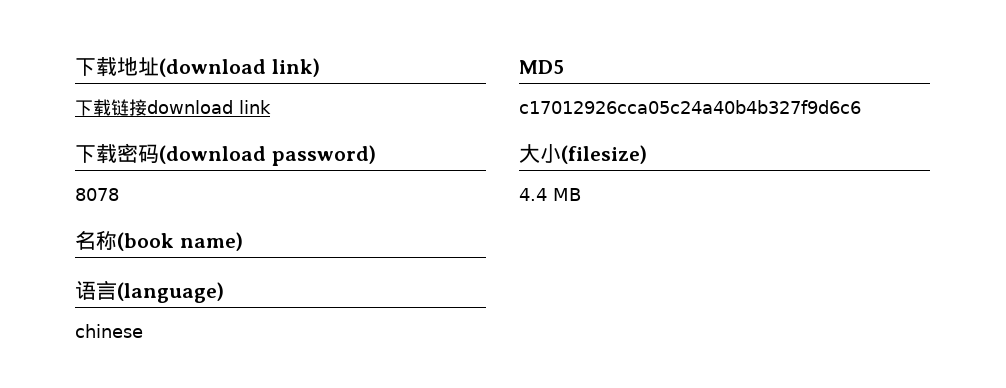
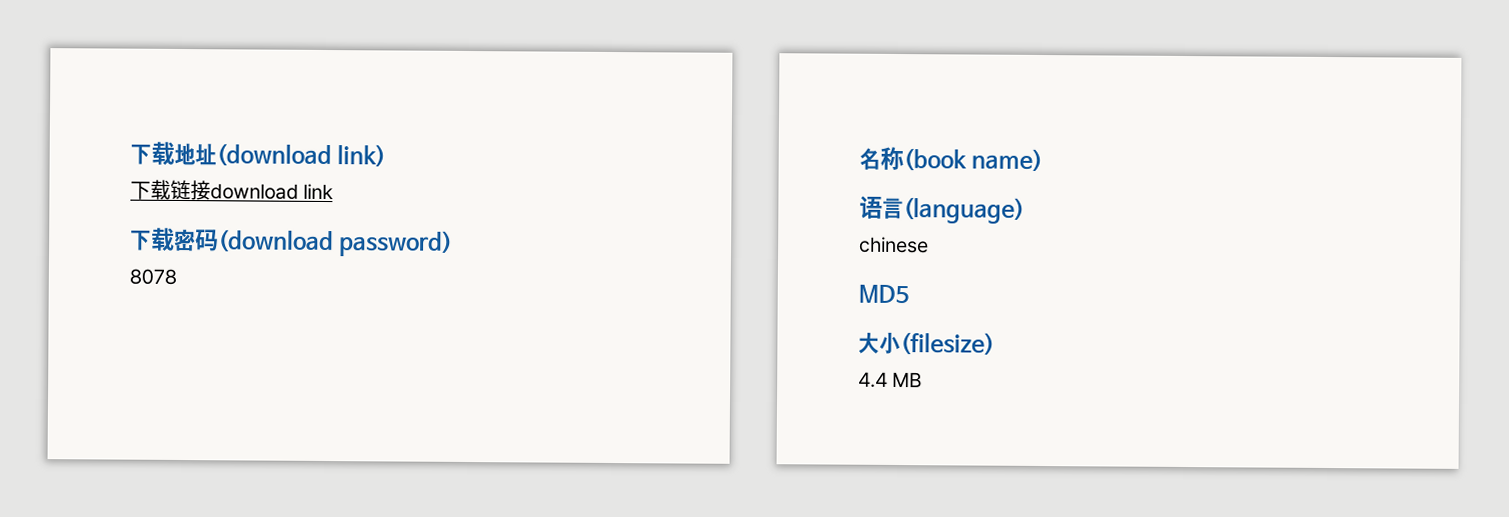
[519,100,861,114] // c17012926cca05c24a40b4b327f9d6c6 -> (909, 294) none

